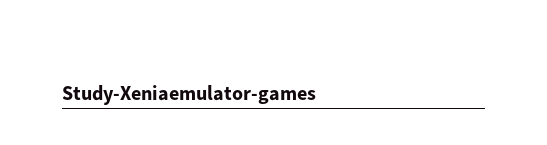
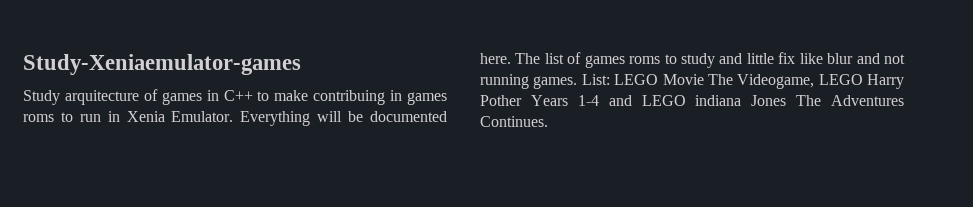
(316, 95) none -> [23,89,447,105] [23,111,448,126] [480,52,905,68] [480,74,904,89] [480,95,904,106] [480,116,548,127] // Study arquitecture of games in C++ to make contribuing in games roms to run in Xenia Emulator. Everything will be documented here. The list of games roms to study and little fix like blur and not running games. List: LEGO Movie The Videogame, LEGO Harry Pother Years 1-4 and LEGO indiana Jones The Adventures Continues.

